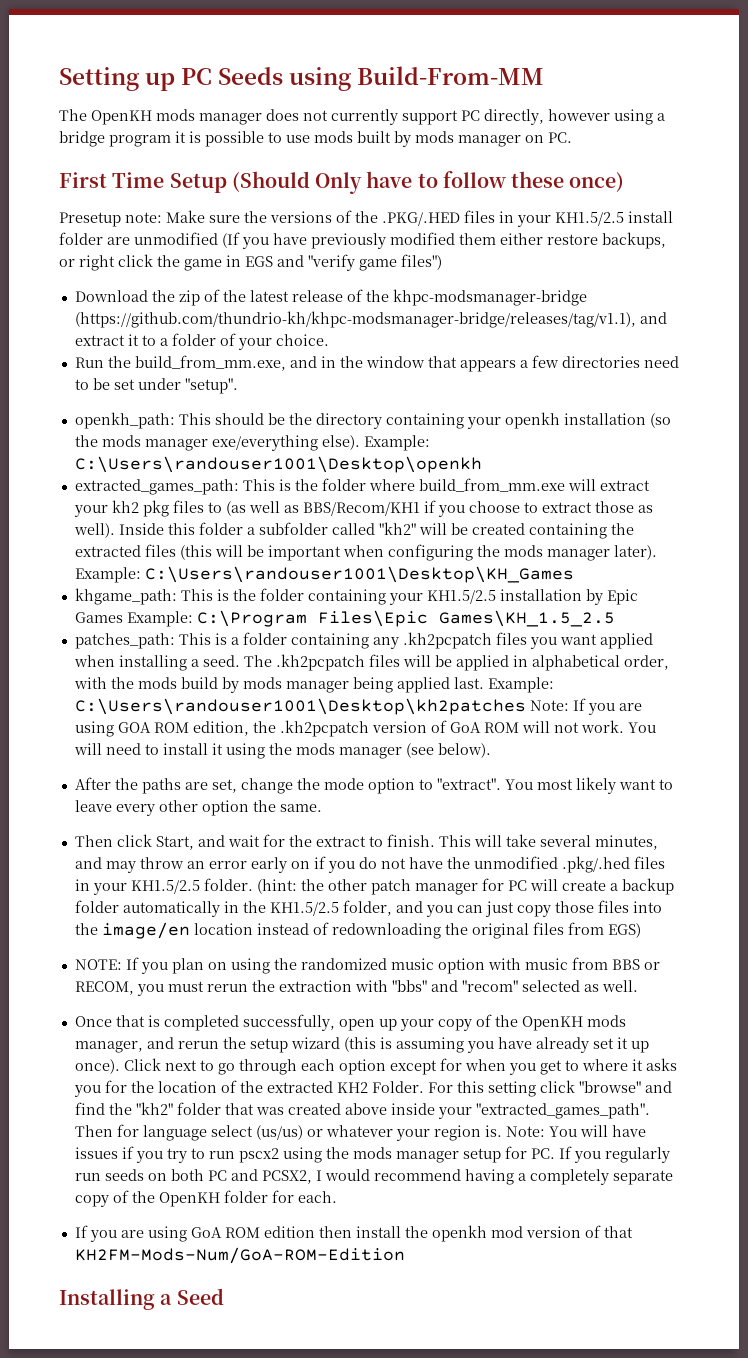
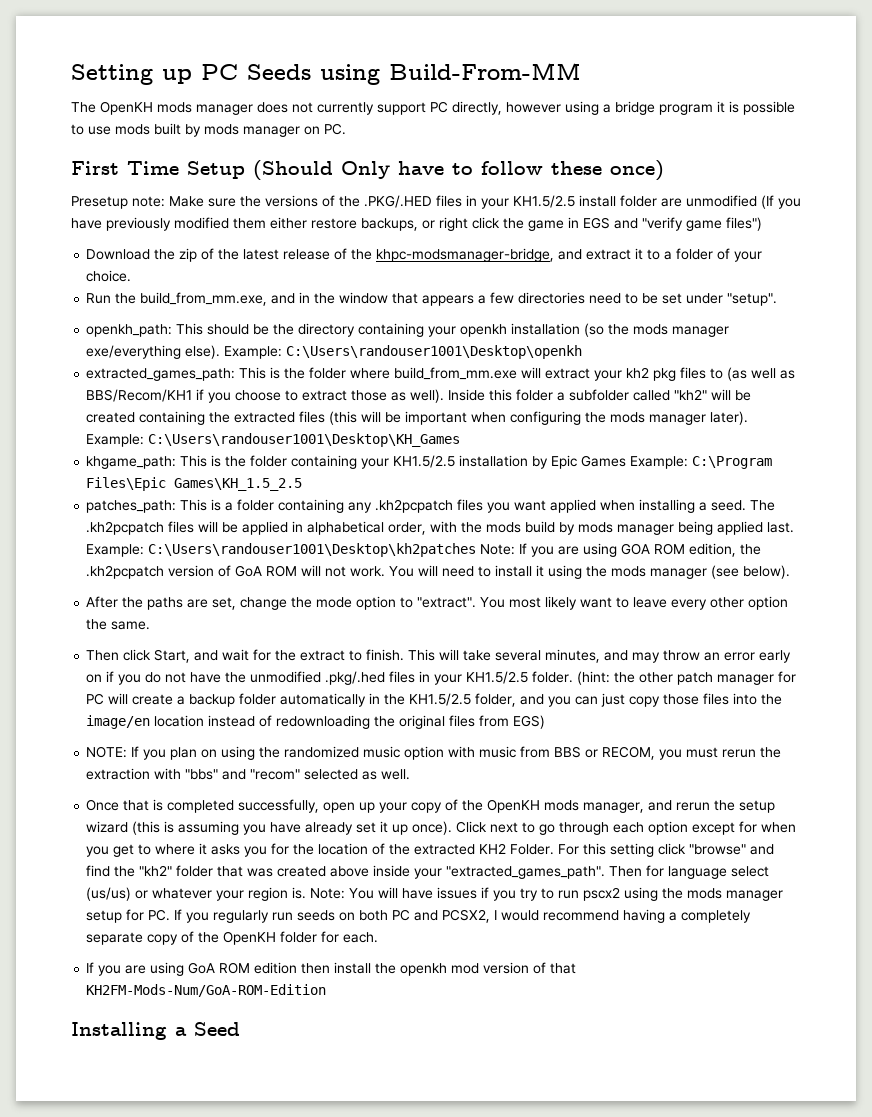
[392,289,587,306] [74,311,636,328] khpc-modsmanager-bridge (https://github.com/thundrio-kh/khpc-modsmanager-bridge/releases/tag/v1.1), -> [376,248,555,262] khpc-modsmanager-bridge,

